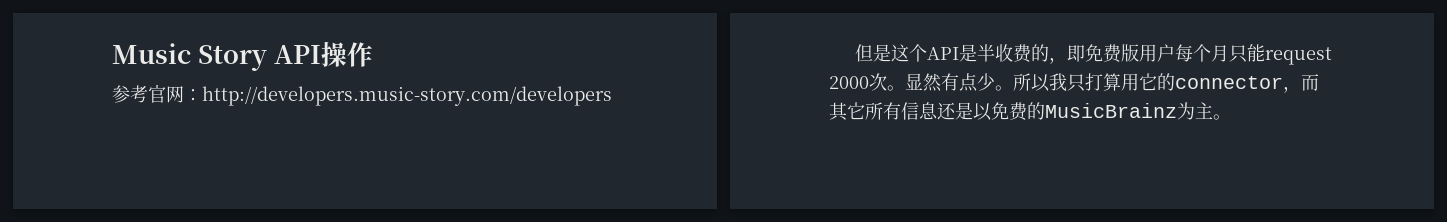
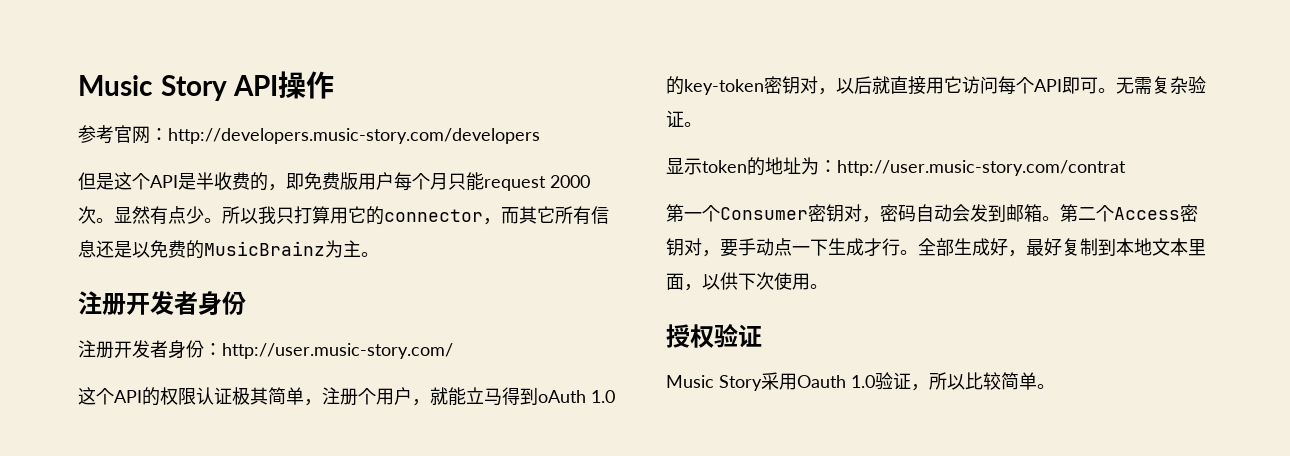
(1231, 117) none -> [78,291,246,315] [78,340,453,359] [78,387,615,406] [666,76,1206,95] [666,110,702,128] [666,157,1126,176] [666,204,1198,223] [666,238,1206,257] [666,272,828,291] [666,323,762,348] [666,372,1055,391] // 注册开发者身份 // 注册开发者身份：http://user.music-story.com/ // 这个API的权限认证极其简单，注册个用户，就能立马得到oAuth 1.0的key-token密钥对，以后就直接用它访问每个API即可。无需复杂验证。 // 显示token的地址为：http://user.music-story.com/contrat // 第一个Consumer密钥对，密码自动会发到邮箱。第二个Access密钥对，要手动点一下生成才行。全部生成好，最好复制到本地文本里面，以供下次使用。 // 授权验证 // Music Story采用Oauth 1.0验证，所以比较简单。

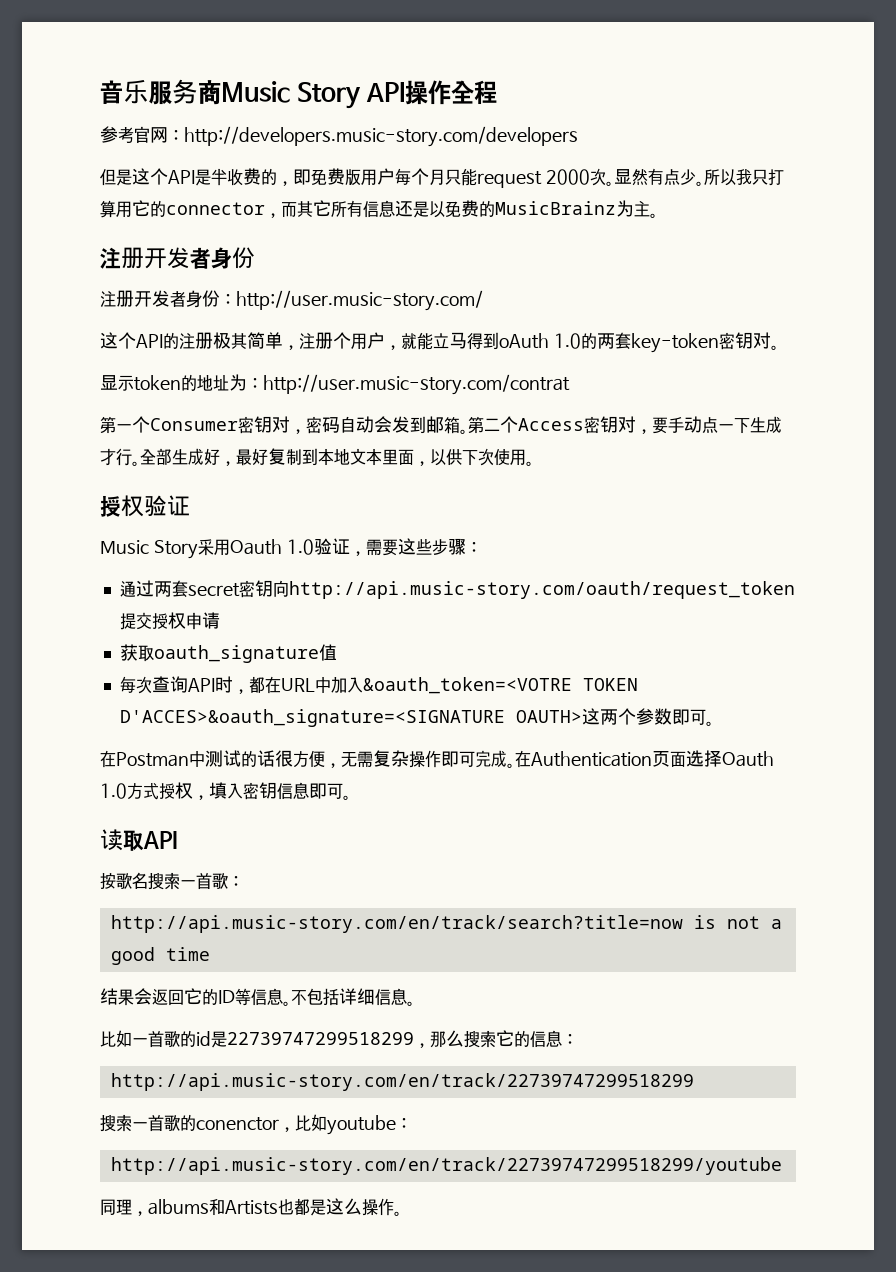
(78, 85) none -> [100,79,221,105] 音乐服务商
(335, 85) none -> [450,80,497,105] 全程
[160,387,232,405] 权限认证 -> [179,332,213,349] 注册
(684, 85) none -> [596,332,631,350] 两套
[818,76,1206,95] [666,110,684,128] ，以后就直接用它访问每个API即可。无需复杂验证 -> (771, 340) none
[929,372,1037,390] 所以比较简单 -> [365,538,482,556] [119,580,795,599] [119,612,220,630] [119,644,337,663] [119,676,638,694] [119,708,714,727] [100,750,774,768] [100,782,351,800] [100,829,178,851] [100,872,244,890] [110,915,782,933] [110,947,210,965] [100,988,415,1006] [100,1030,578,1048] [110,1073,694,1091] [100,1114,412,1135] [110,1157,782,1175] [100,1198,394,1216] 需要这些步骤： // 通过两套secret密钥向http://api.music-story.com/oauth/request_token提交授权申请 // 获取oauth_signature值 // 每次查询API时，都在URL中加入&oauth_token=<VOTRE TOKEN D'ACCES>&oauth_signature=<SIGNATURE OAUTH>这两个参数即可。 // 在Postman中测试的话很方便，无需复杂操作即可完成。在Authentication页面选择Oauth 1.0方式授权，填入密钥信息即可。 // 读取API // 按歌名搜索一首歌： // http://api.music-story.com/en/track/search?title=now is not a good time // 结果会返回它的ID等信息。不包括详细信息。 // 比如一首歌的id是22739747299518299，那么搜索它的信息： // http://api.music-story.com/en/track/22739747299518299 // 搜索一首歌的conenctor，比如youtube： // http://api.music-story.com/en/track/22739747299518299/youtube // 同理，albums和Artists也都是这么操作

